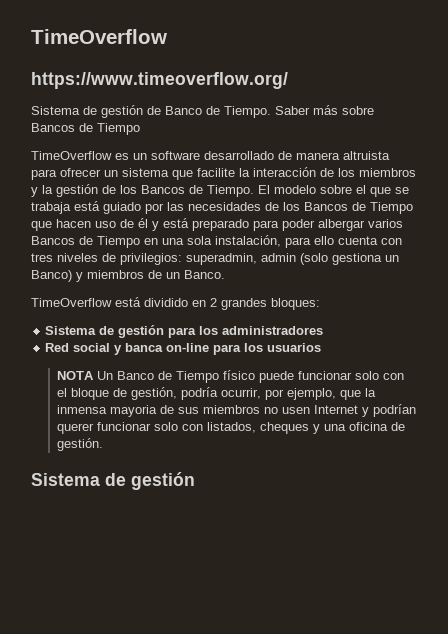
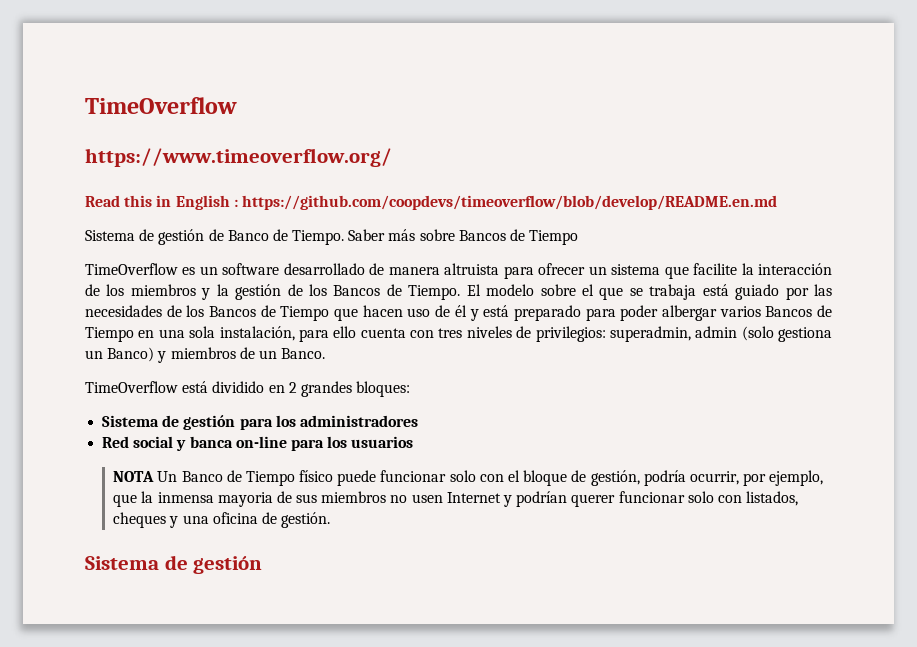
(288, 80) none -> [85,195,777,210] // Read this in English : https://github.com/coopdevs/timeoverflow/blob/develop/README.en.md

